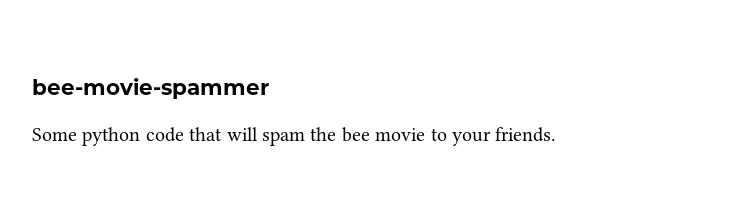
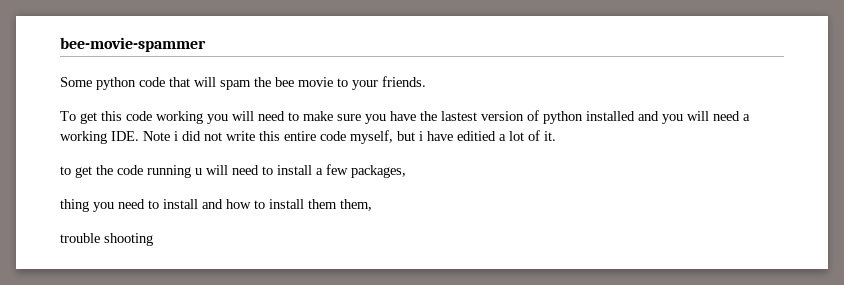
(556, 134) none -> [60,110,750,124] [60,130,556,144] [60,164,406,178] [60,199,372,212] [60,233,153,246] // To get this code working you will need to make sure you have the lastest version of python installed and you will need a working IDE. Note i did not write this entire code myself, but i have editied a lot of it. // to get the code running u will need to install a few packages, // thing you need to install and how to install them them, // trouble shooting

